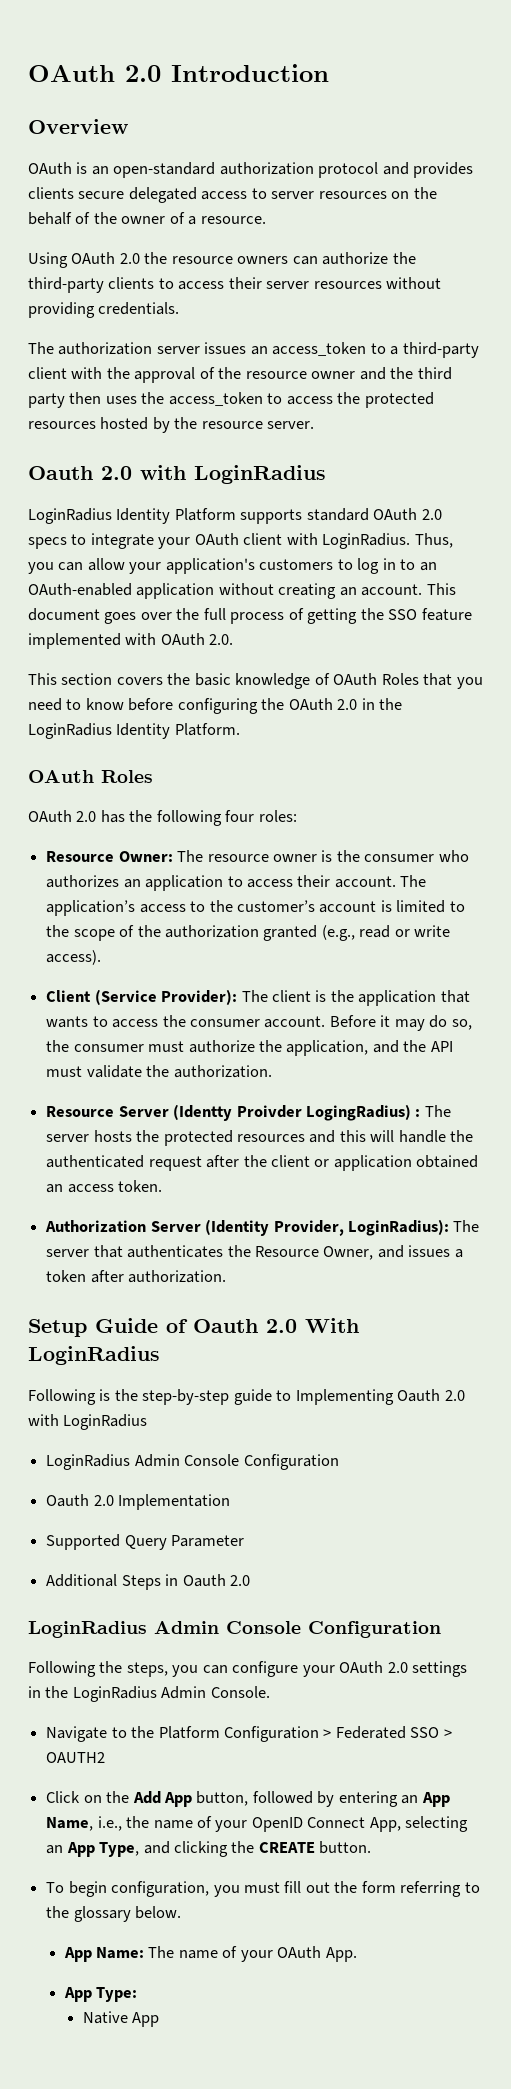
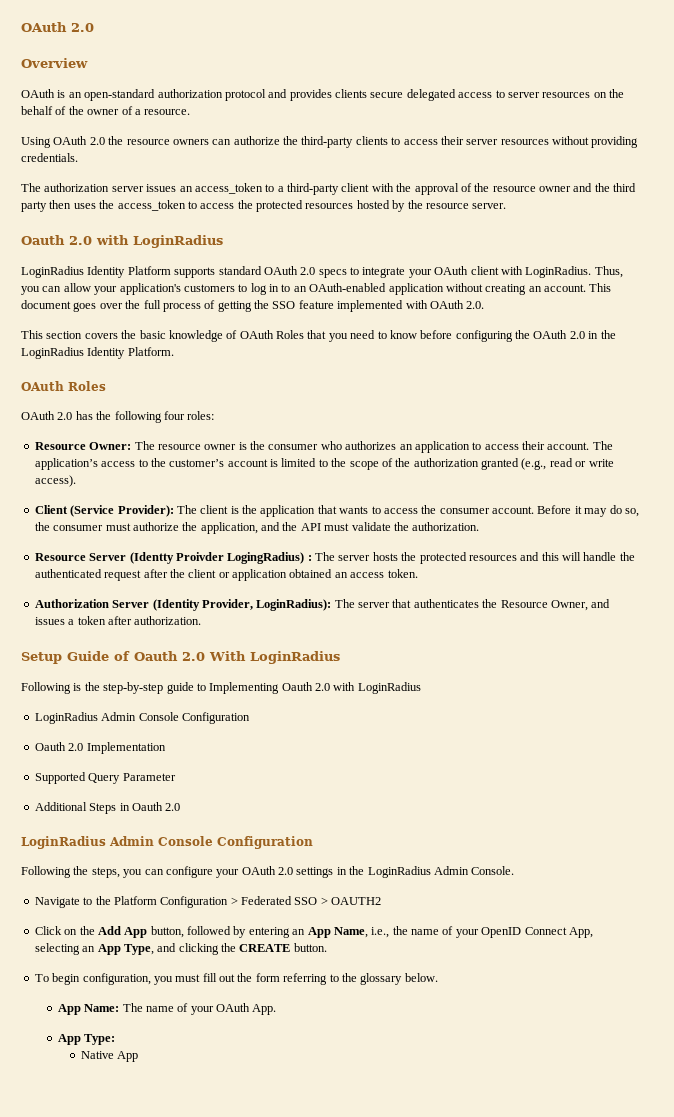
[28,64,329,82] OAuth 2.0 Introduction -> [21,22,94,32] OAuth 2.0

